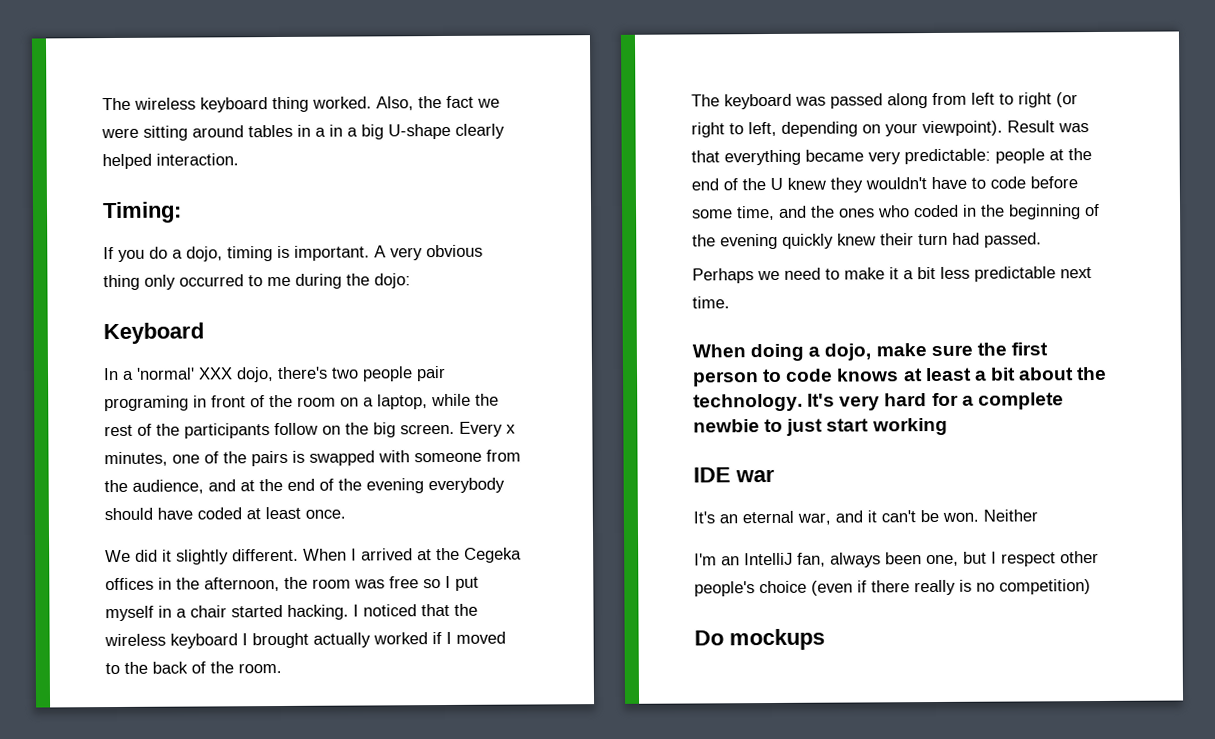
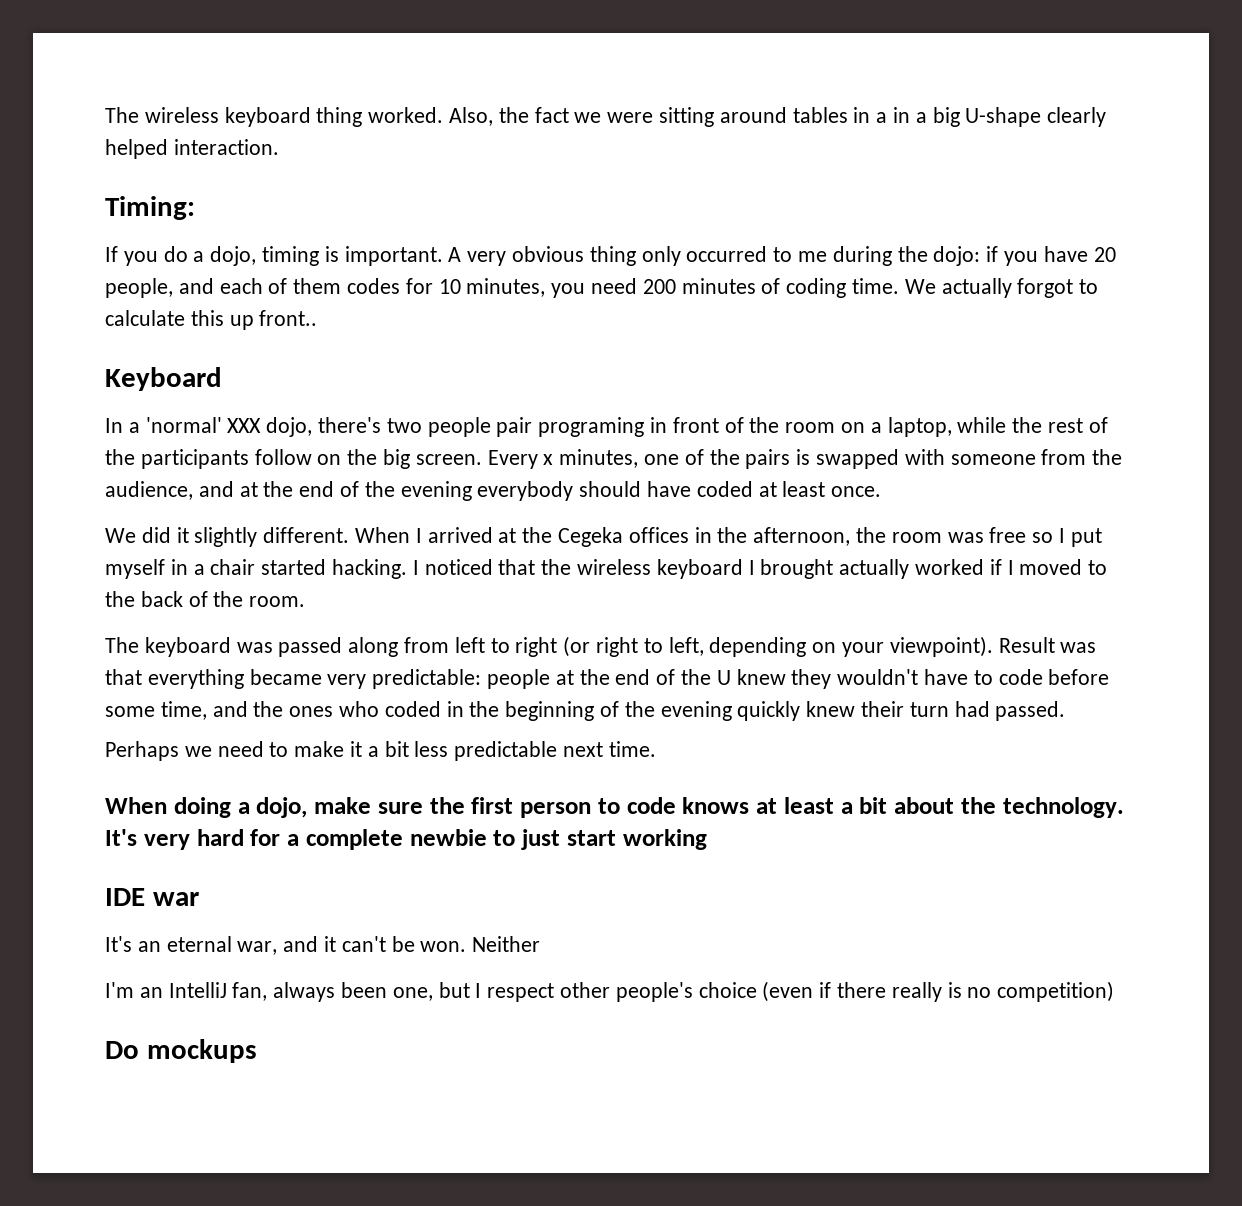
(411, 281) none -> [986,246,1116,266] [105,278,1099,298] [105,310,318,330] if you have 20 people, and each of them codes for 10 minutes, you need 200 minutes of coding time. We actually forgot to calculate this up front..

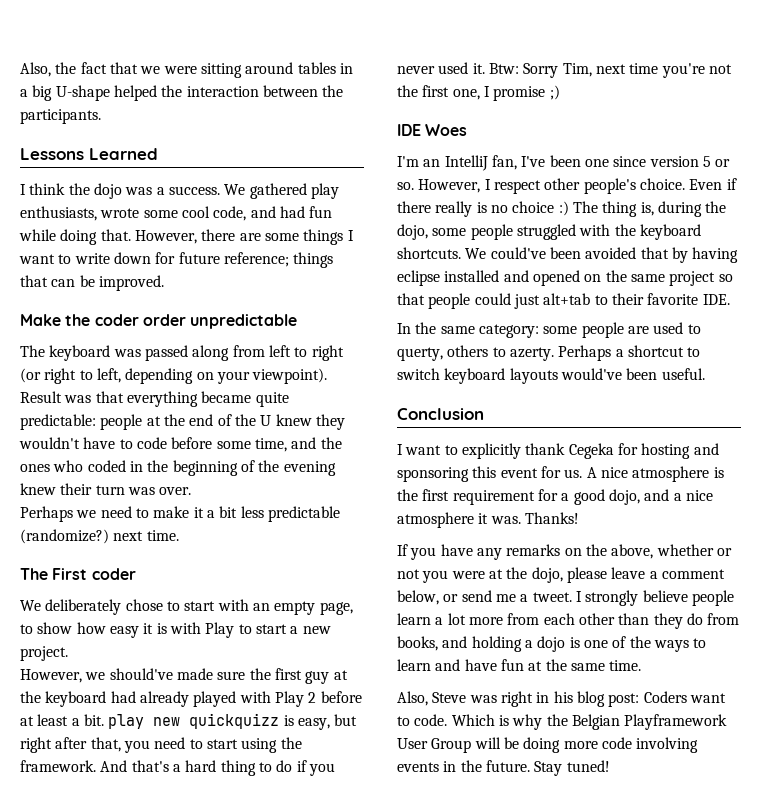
[105,107,444,127] The wireless keyboard thing worked. -> (20, 69) none
(569, 115) none -> [109,62,138,74] that
[893,107,1107,127] [105,139,279,159] [105,196,195,220] [105,246,1116,266] [105,278,1099,298] [105,310,318,330] [105,367,222,391] [105,417,1108,437] [105,449,1123,469] [105,481,882,501] [105,527,1102,547] [105,559,1108,579] [105,591,306,607] in a big U-shape clearly helped interaction. // Timing: // If you do a dojo, timing is important. A very obvious thing only occurred to me during the dojo: if you have 20 people, and each of them codes for 10 minutes, you need 200 minutes of coding time. We actually forgot to calculate this up front.. // Keyboard // In a 'normal' XXX dojo, there's two people pair programing in front of the room on a laptop, while the rest of the participants follow on the big screen. Every x minutes, one of the pairs is swapped with someone from the audience, and at the end of the evening everybody should have coded at least once. // We did it slightly different. When I arrived at the Cegeka offices in the afternoon, the room was free so I put myself in a chair started hacking. I noticed that the wireless keyboard I brought actually worked if I moved to the back of the room. -> [32,85,344,101] [20,109,101,124] [20,148,158,160] [20,183,339,199] [20,206,333,221] [19,229,354,245] [19,252,334,268] [20,275,164,291] [20,314,298,329] big U-shape helped the interaction between the participants. // Lessons Learned // I think the dojo was a success. We gathered play enthusiasts, wrote some cool code, and had fun while doing that. However, there are some things I want to write down for future reference; things that can be improved. // Make the coder order unpredictable
[327,674,367,689] very -> [255,392,289,407] quite
[737,701,801,721] quickly -> (336, 468) none
[954,701,1066,721] had passed. -> [127,487,192,495] was over.
(558, 751) none -> [20,529,109,544] (randomize?)
[105,797,1124,818] [105,829,707,850] [105,888,199,906] [105,936,541,955] [105,982,470,1002] When doing a dojo, make sure the first person to code knows at least a bit about the technology. It's very hard for a complete newbie to just start working // IDE war // It's an eternal war, and it can't be won. Neither // I'm an IntelliJ fan, always been one, but -> [20,568,136,580] [20,599,353,615] [20,622,331,638] [20,646,68,661] [20,668,348,684] [20,691,362,707] [20,713,358,730] [20,737,302,753] [20,760,335,776] [397,62,732,78] [397,85,560,101] [397,124,468,136] [397,155,731,171] [397,179,481,193] The First coder // We deliberately chose to start with an empty page, to show how easy it is with Play to start a new project. // However, we should've made sure the first guy at the keyboard had already played with Play 2 before at least a bit. play new quickquizz is easy, but right after that, you need to start using the framework. And that's a hard thing to do if you never used it. Btw: Sorry Tim, next time you're not the first one, I promise ;) // IDE Woes // I'm an IntelliJ fan, I've been one since version 5 or so. However,
[698,981,814,1002] choice (even -> [639,178,723,190] choice. Even
[997,981,1115,1002] [105,1039,257,1063] competition) // Do mockups -> [512,201,727,217] [397,224,701,240] [397,247,739,263] [397,270,733,286] [397,293,730,309] [397,322,701,338] [397,345,701,361] [397,368,705,384] [397,408,484,420] [397,443,719,459] [397,466,724,482] [397,489,713,505] [397,512,579,528] [397,544,732,560] [397,567,725,583] [397,590,734,606] [397,613,740,629] [397,636,707,652] [397,659,642,671] [397,691,726,707] [397,714,728,730] [397,737,699,753] [397,760,610,776] choice :) The thing is, during the dojo, some people struggled with the keyboard shortcuts. We could've been avoided that by having eclipse installed and opened on the same project so that people could just alt+tab to their favorite IDE. // In the same category: some people are used to querty, others to azerty. Perhaps a shortcut to switch keyboard layouts would've been useful. // Conclusion // I want to explicitly thank Cegeka for hosting and sponsoring this event for us. A nice atmosphere is the first requirement for a good dojo, and a nice atmosphere it was. Thanks! // If you have any remarks on the above, whether or not you were at the dojo, please leave a comment below, or send me a tweet. I strongly believe people learn a lot more from each other than they do from books, and holding a dojo is one of the ways to learn and have fun at the same time. // Also, Steve was right in his blog post: Coders want to code. Which is why the Belgian Playframework User Group will be doing more code involving events in the future. Stay tuned!

